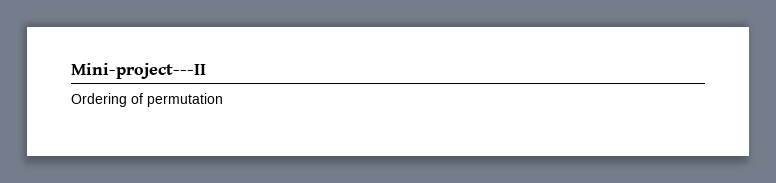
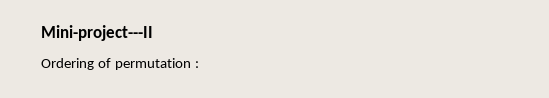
(223, 100) none -> [194,61,199,68] :

